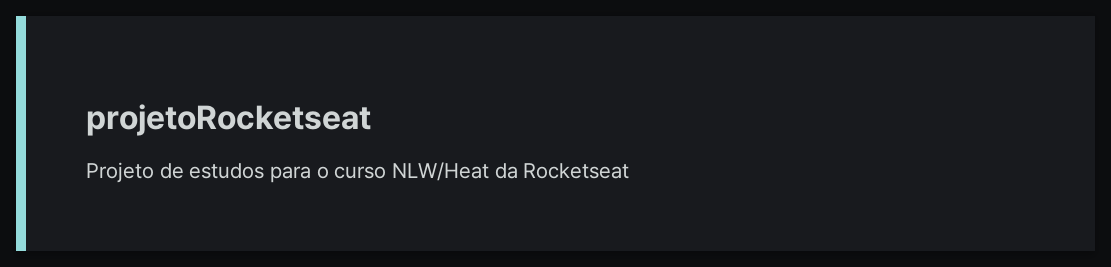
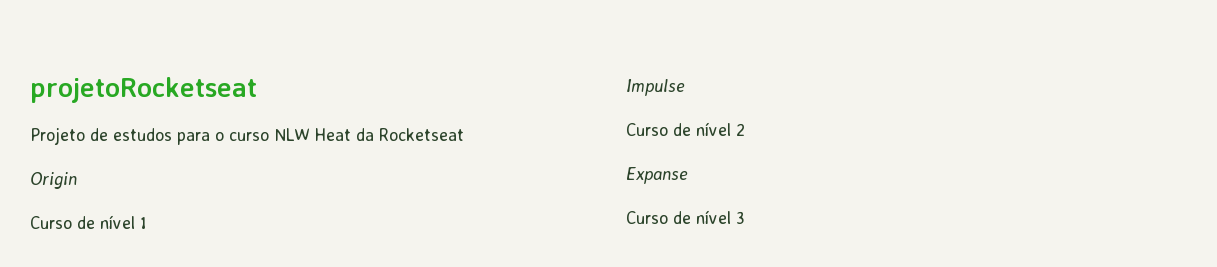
[392,162,490,181] NLW/Heat -> [274,128,351,141] NLW Heat
(630, 171) none -> [30,172,77,189] [30,215,147,229] [626,79,685,96] [626,122,745,136] [626,167,688,184] [626,210,745,224] // Origin // Curso de nível 1 // Impulse // Curso de nível 2 // Expanse // Curso de nível 3

